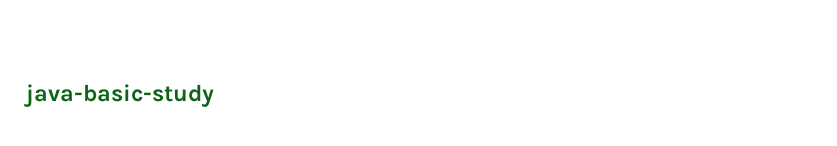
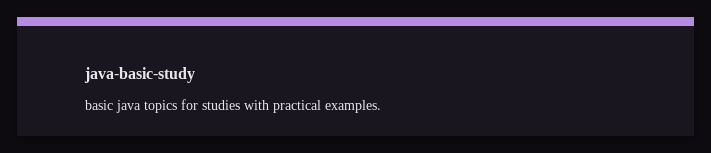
(214, 95) none -> [85,99,381,113] // basic java topics for studies with practical examples.

